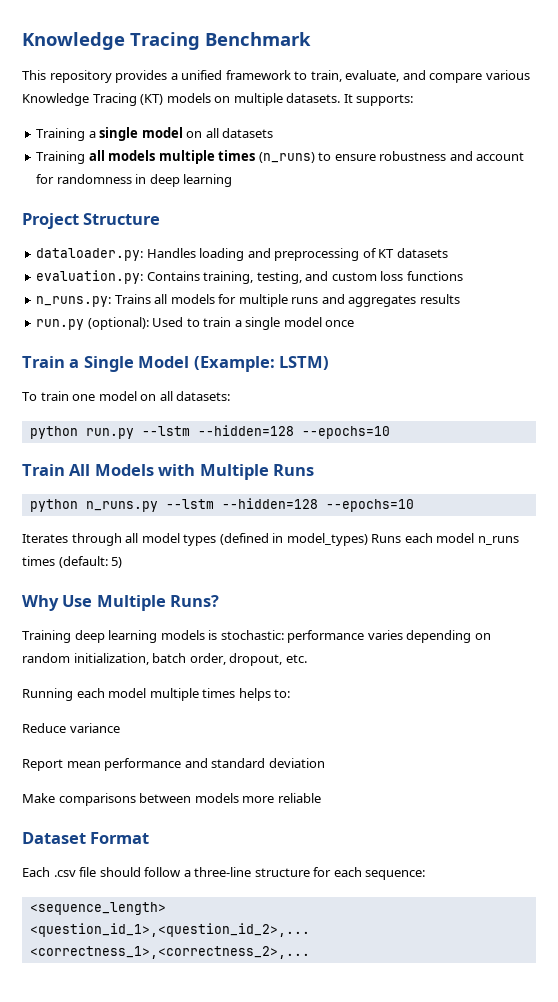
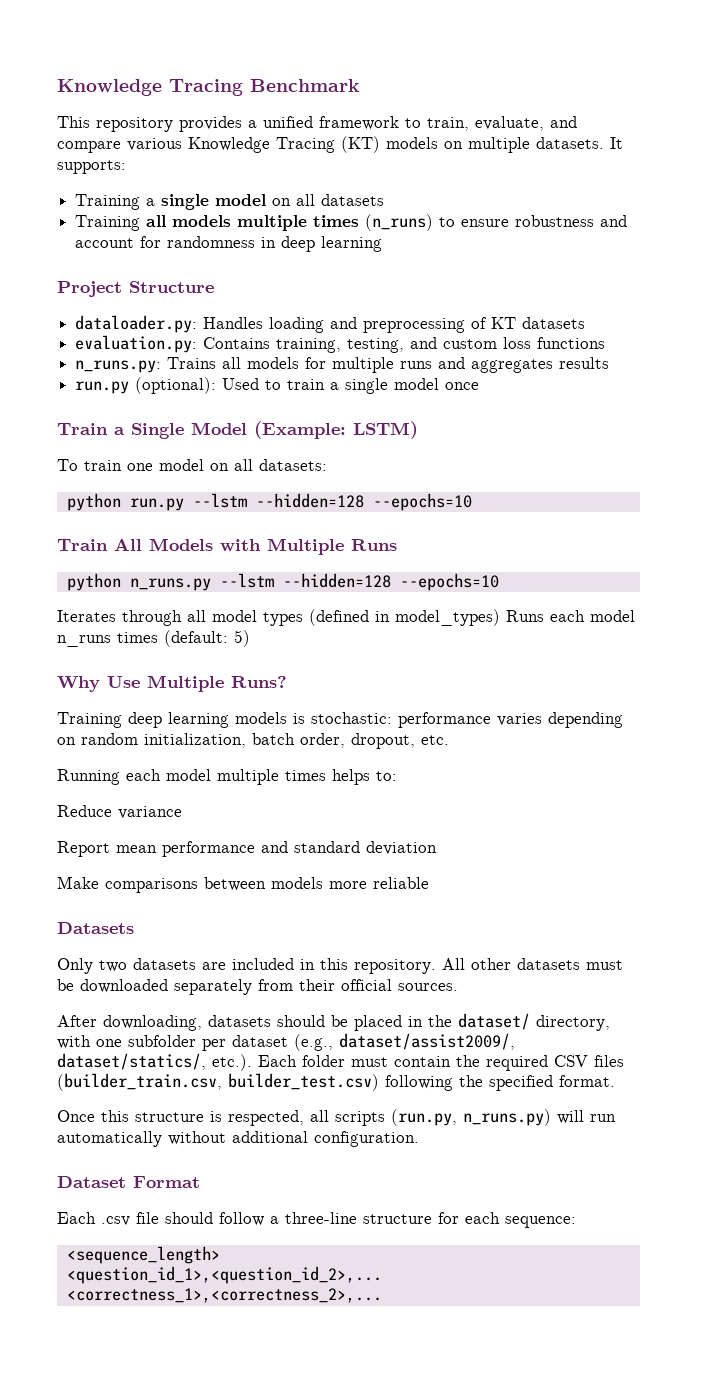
(321, 798) none -> [57,922,134,934] [57,958,623,974] [57,979,458,995] [57,1013,610,1031] [57,1033,515,1051] [57,1053,624,1071] [57,1073,615,1091] [57,1109,616,1126] [57,1131,419,1147] // Datasets // Only two datasets are included in this repository. All other datasets must be downloaded separately from their official sources. // After downloading, datasets should be placed in the dataset/ directory, with one subfolder per dataset (e.g., dataset/assist2009/, dataset/statics/, etc.). Each folder must contain the required CSV files (builder_train.csv, builder_test.csv) following the specified format. // Once this structure is respected, all scripts (run.py, n_runs.py) will run automatically without additional configuration.

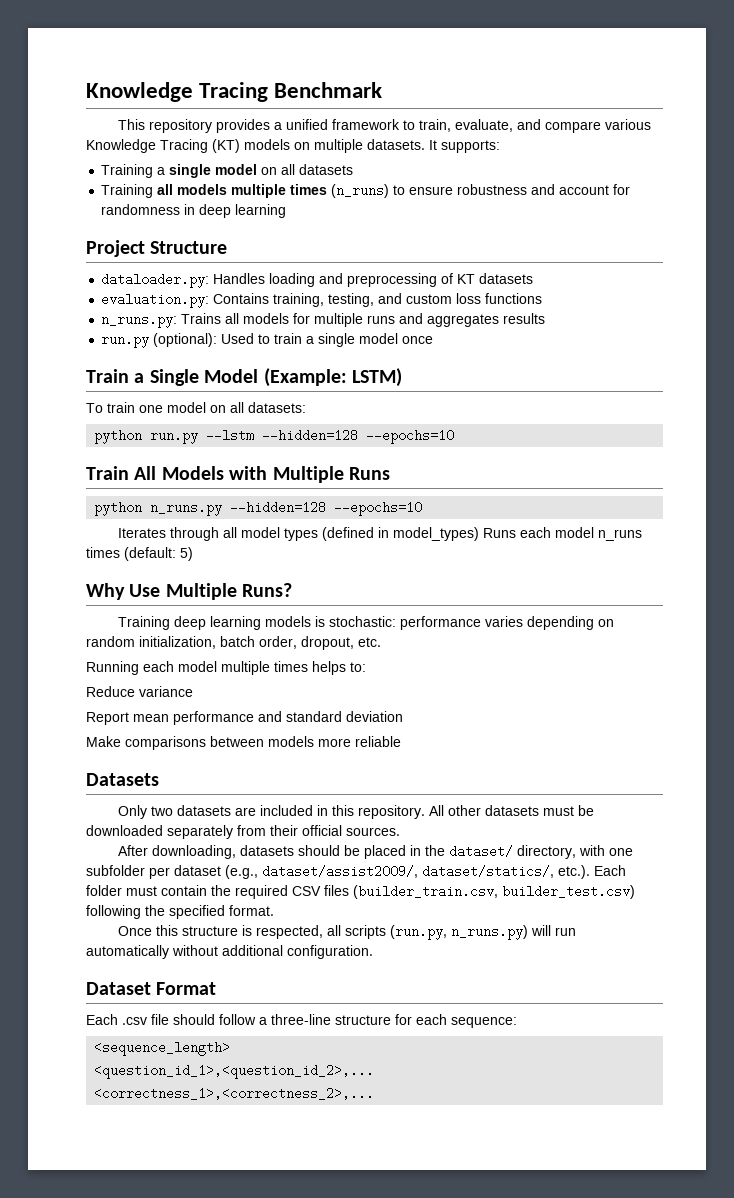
[219,573,274,588] --lstm -> (223, 508) none

